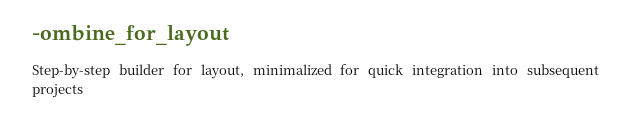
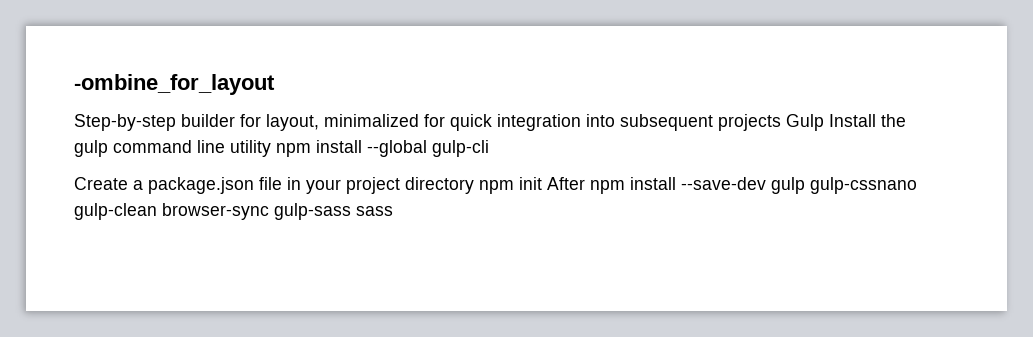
(83, 91) none -> [786,114,906,131] [74,140,489,157] [74,177,917,194] [74,203,393,220] Gulp Install the gulp command line utility npm install --global gulp-cli // Create a package.json file in your project directory npm init After npm install --save-dev gulp gulp-cssnano gulp-clean browser-sync gulp-sass sass

